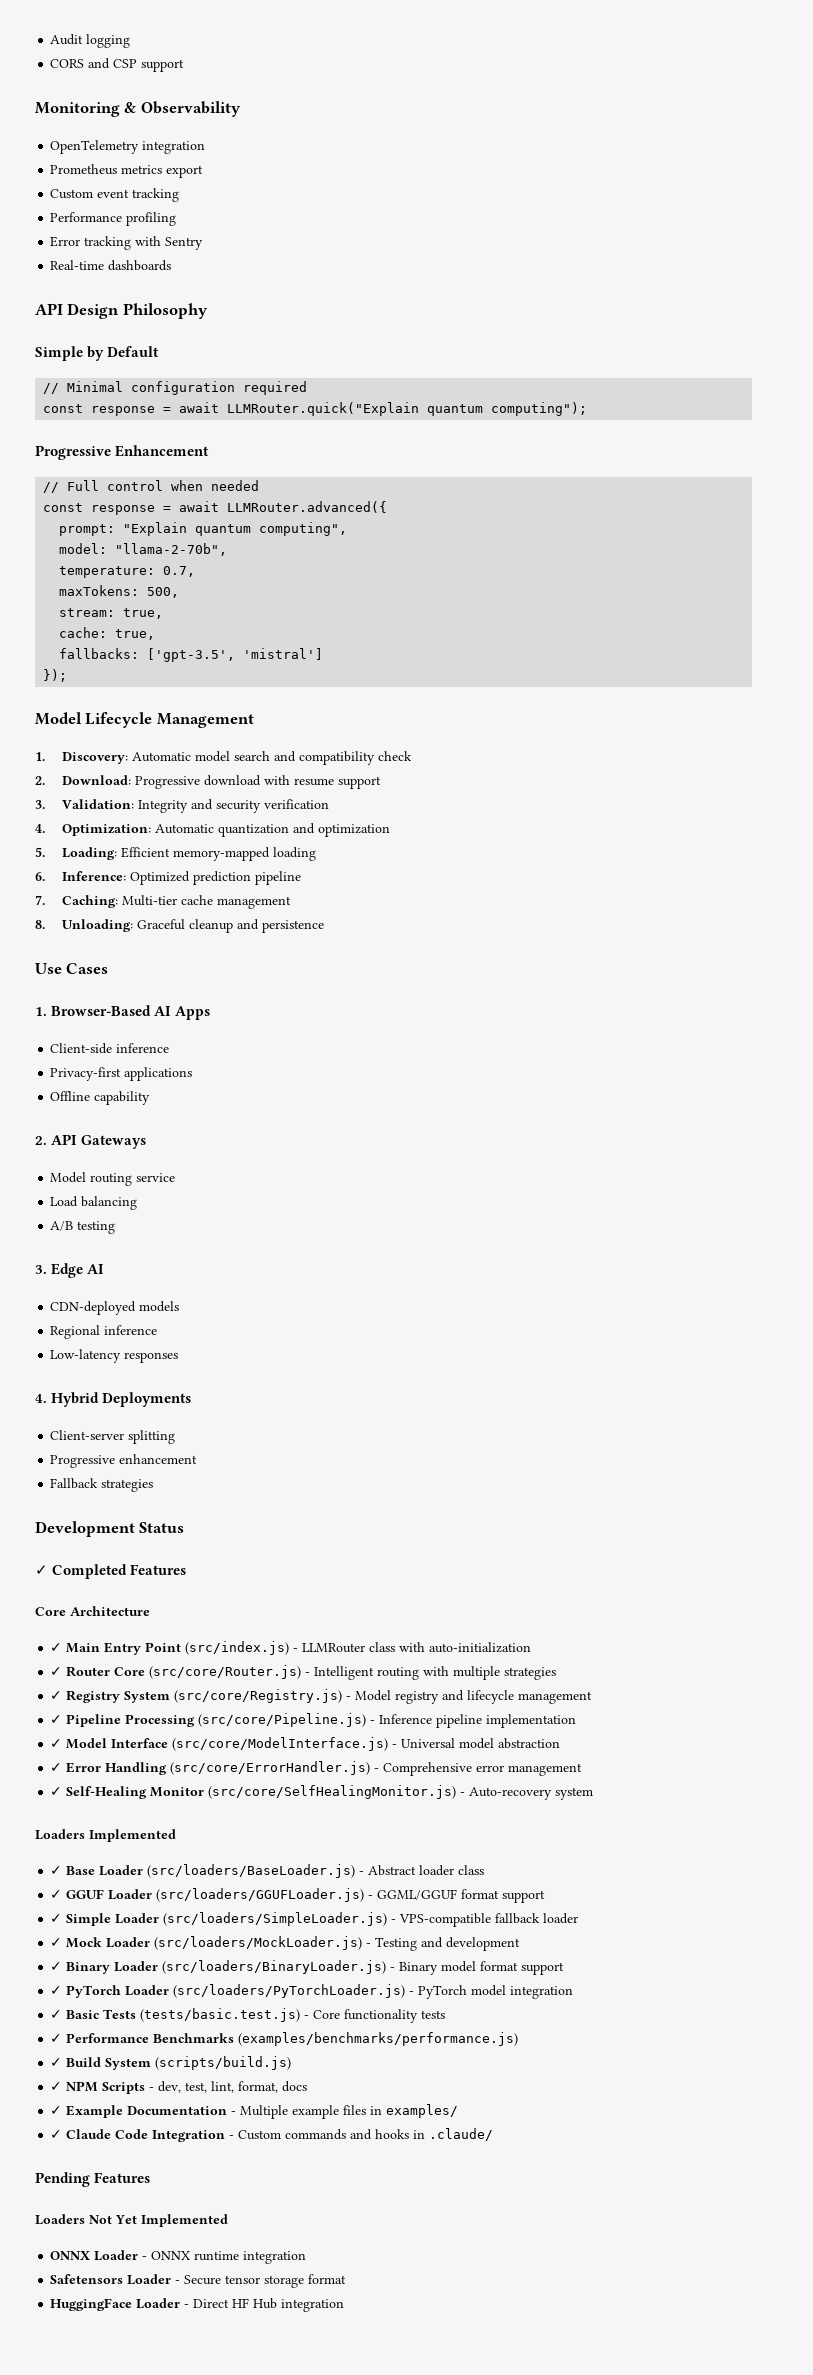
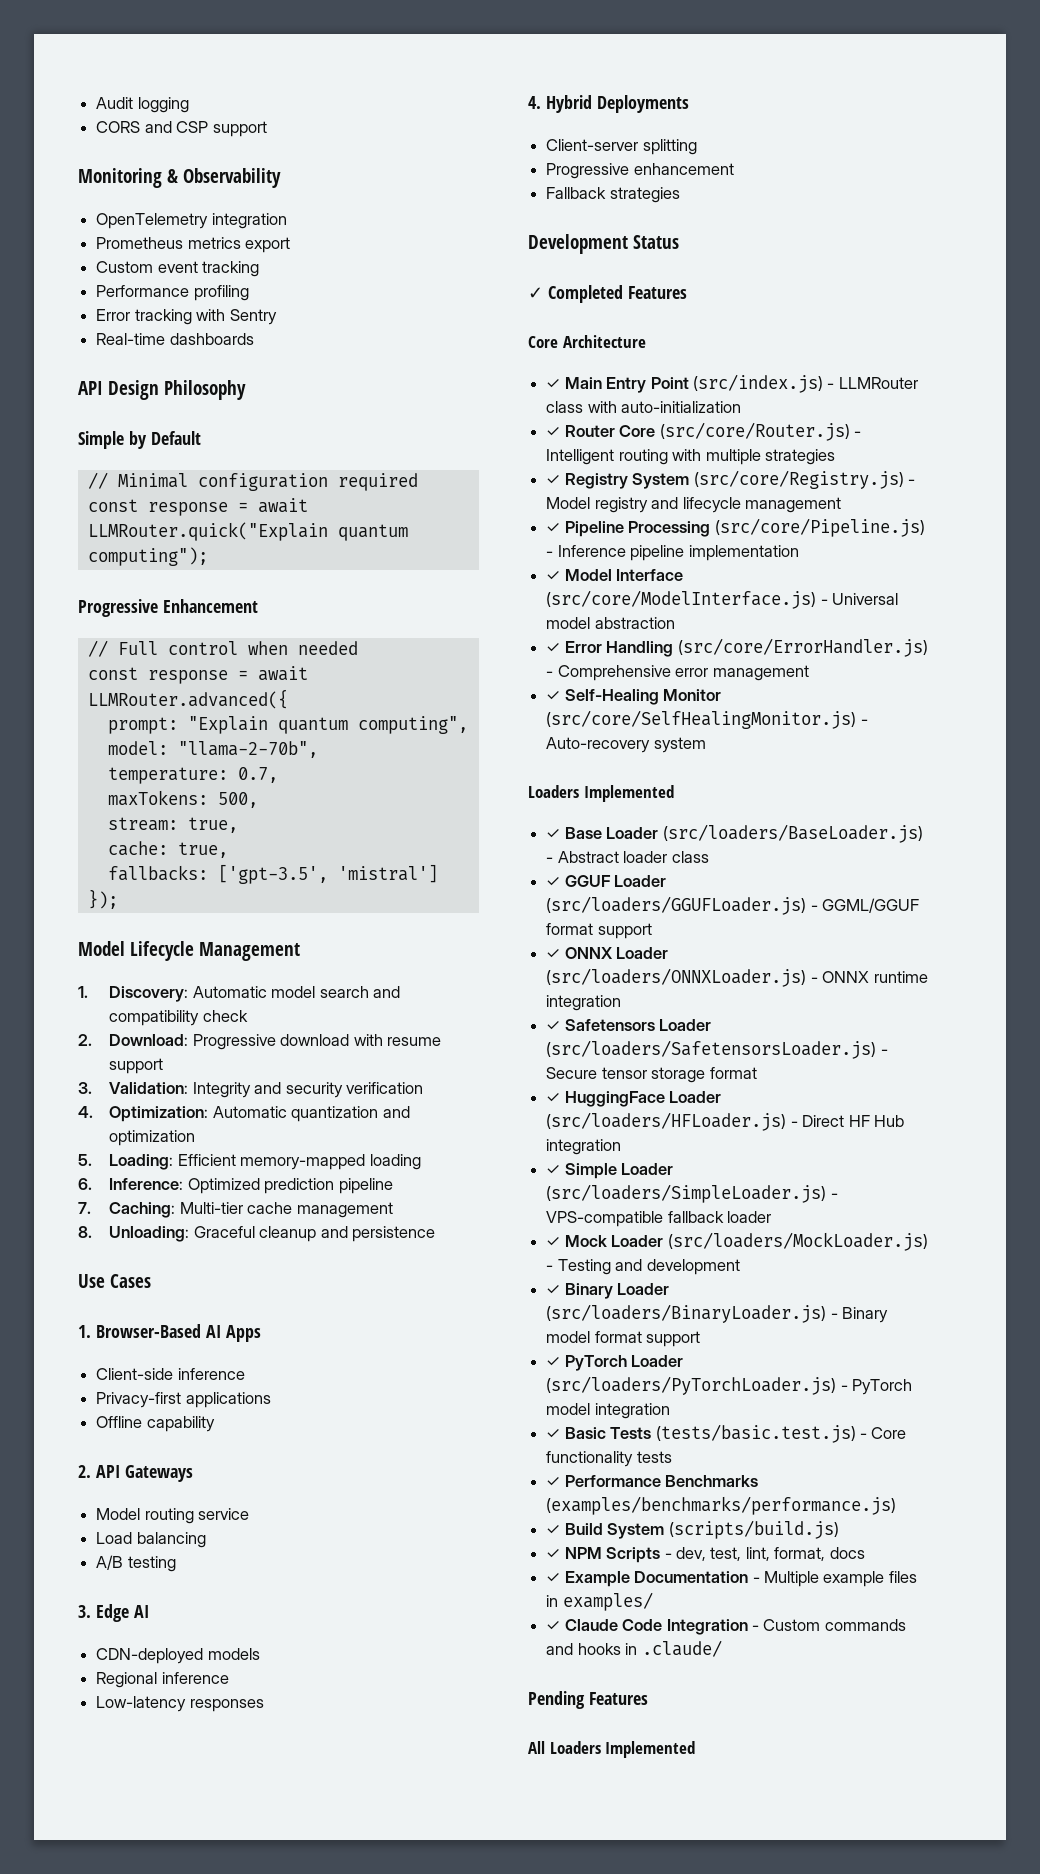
(546, 1896) none -> [546,947,669,959] [546,968,928,987] [546,995,622,1011] [546,1019,712,1031] [546,1040,888,1059] [546,1067,757,1083] [546,1091,722,1107] [546,1112,904,1131] [546,1139,622,1155] // ✓ ONNX Loader (src/loaders/ONNXLoader.js) - ONNX runtime integration // ✓ Safetensors Loader (src/loaders/SafetensorsLoader.js) - Secure tensor storage format // ✓ HuggingFace Loader (src/loaders/HFLoader.js) - Direct HF Hub integration
[35,2214,228,2227] [50,2250,307,2264] [50,2274,347,2288] [50,2298,345,2312] Loaders Not Yet Implemented // ONNX Loader - ONNX runtime integration // Safetensors Loader - Secure tensor storage format // HuggingFace Loader - Direct HF Hub integration -> [528,1741,696,1758] All Loaders Implemented

